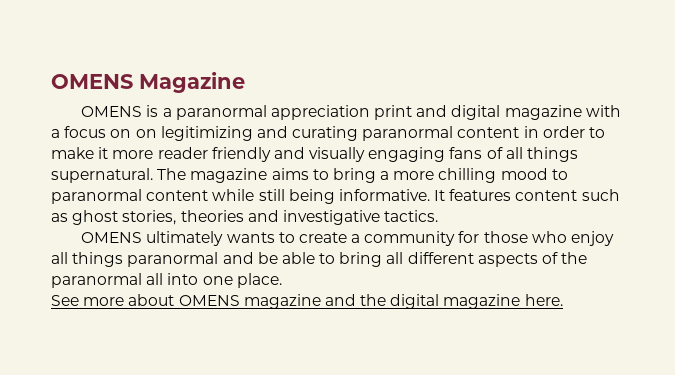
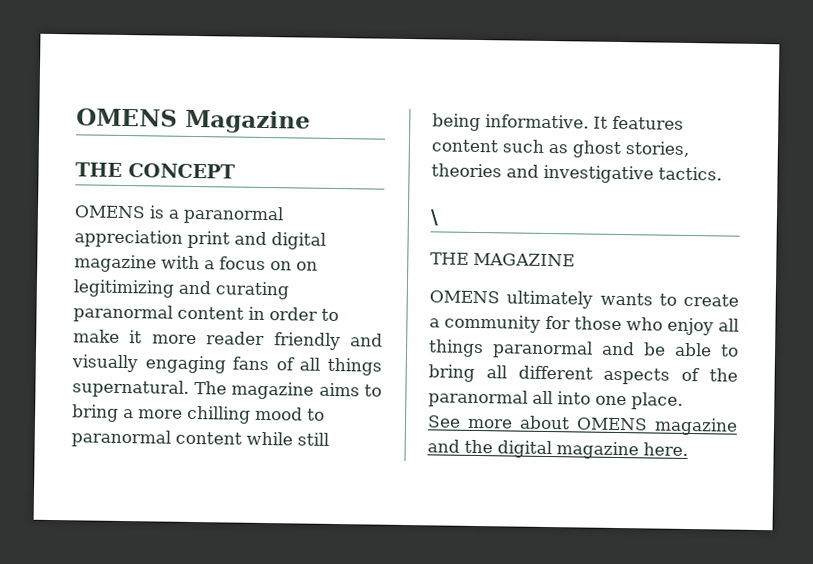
(245, 82) none -> [75,162,235,179] // THE CONCEPT
(439, 216) none -> [430,209,439,226] [430,252,575,267] // \ // THE MAGAZINE

